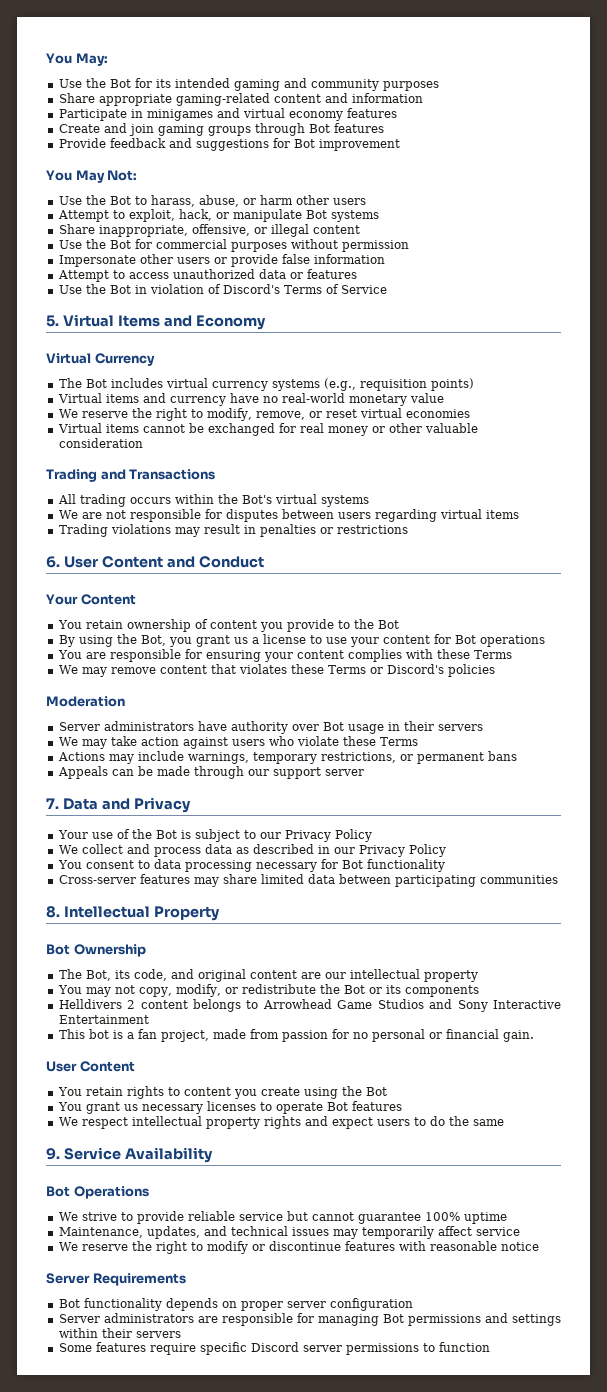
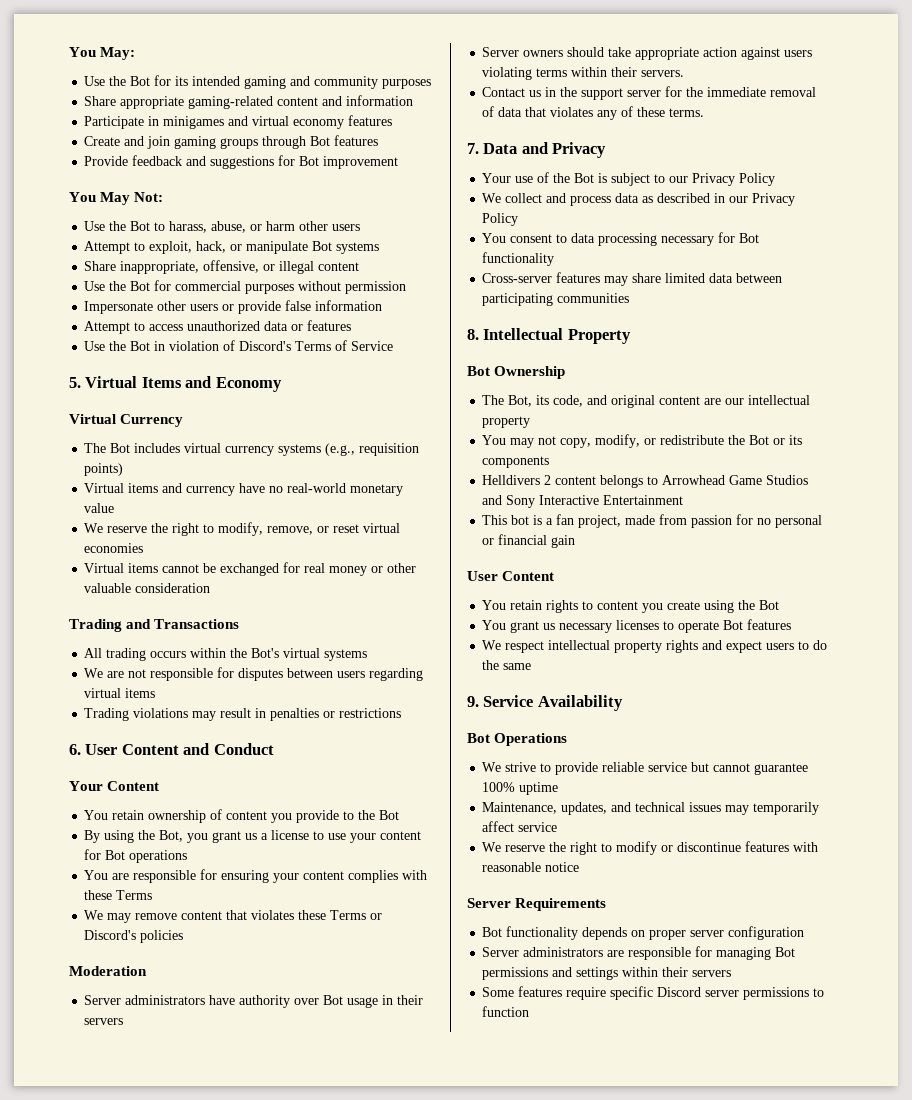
[58,736,418,749] [57,751,517,764] [57,766,364,779] We may take action against users who violate these Terms // Actions may include warnings, temporary restrictions, or permanent bans // Appeals can be made through our support server -> [482,47,813,60] [482,67,685,80] [482,86,817,100] [482,106,705,120] Server owners should take appropriate action against users violating terms within their servers. // Contact us in the support server for the immediate removal of data that violates any of these terms.
[502,1030,534,1042] gain. -> [551,535,576,548] gain

